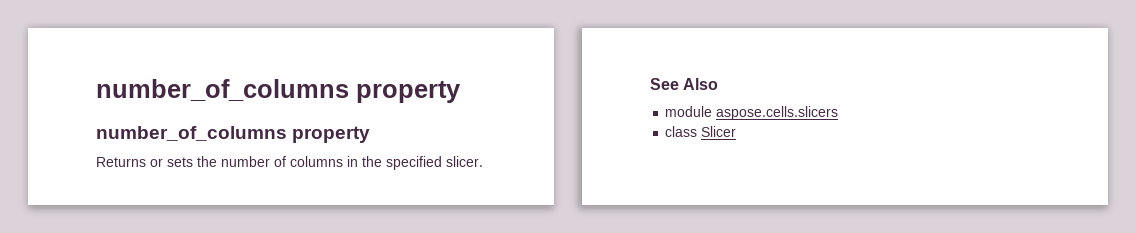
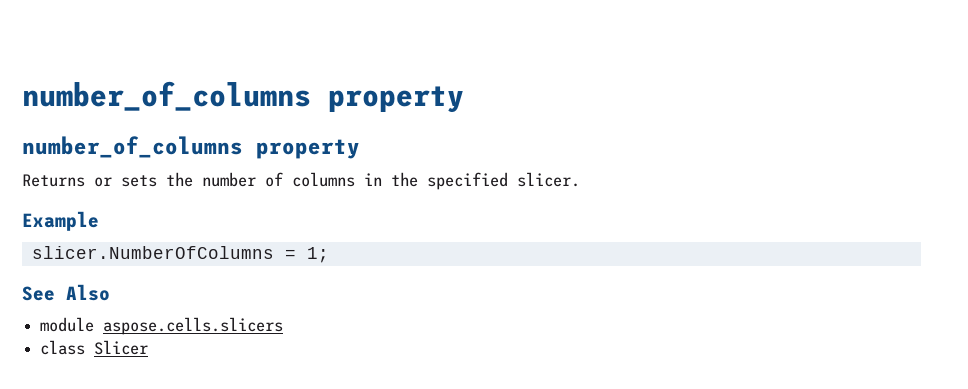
(483, 161) none -> [22,211,99,231] [31,246,329,263] // Example // slicer.NumberOfColumns = 1;

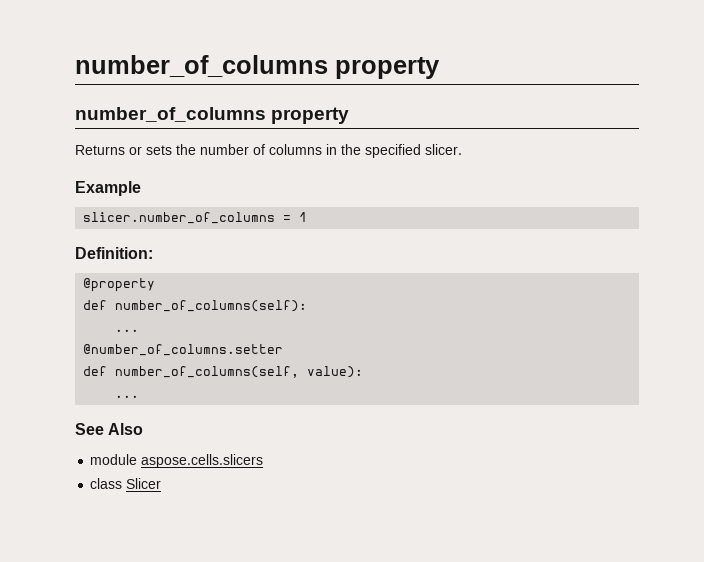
[31,246,329,263] slicer.NumberOfColumns = 1; -> [83,212,308,224] [75,247,153,259] [83,278,156,292] [83,300,308,312] [115,329,140,332] [83,344,284,356] [83,366,364,378] [115,395,140,398] slicer.number_of_columns = 1 // Definition: // @property // def number_of_columns(self): // ... // @number_of_columns.setter // def number_of_columns(self, value): // ...

